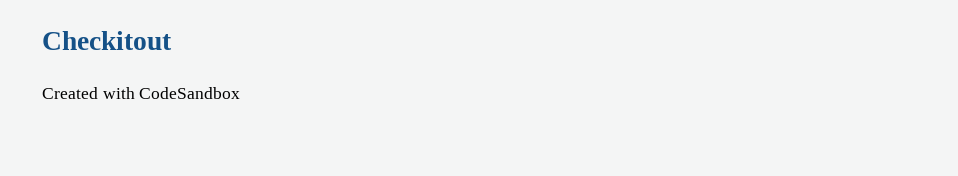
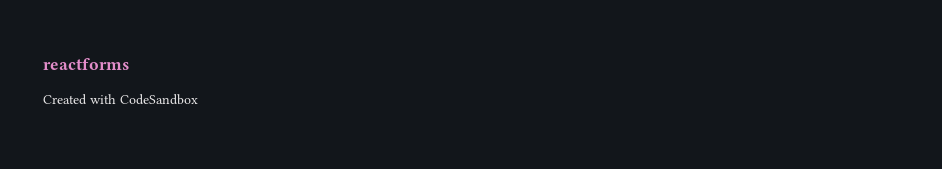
[42,31,172,50] Checkitout -> [43,58,129,70] reactforms

